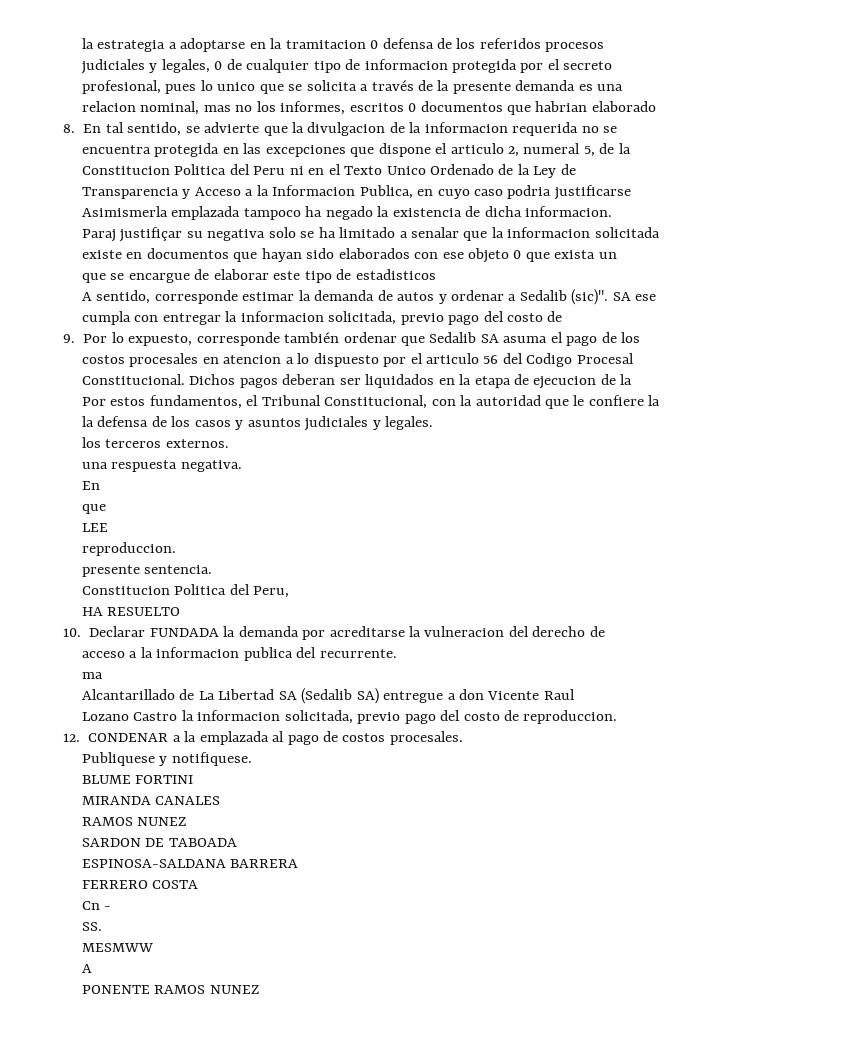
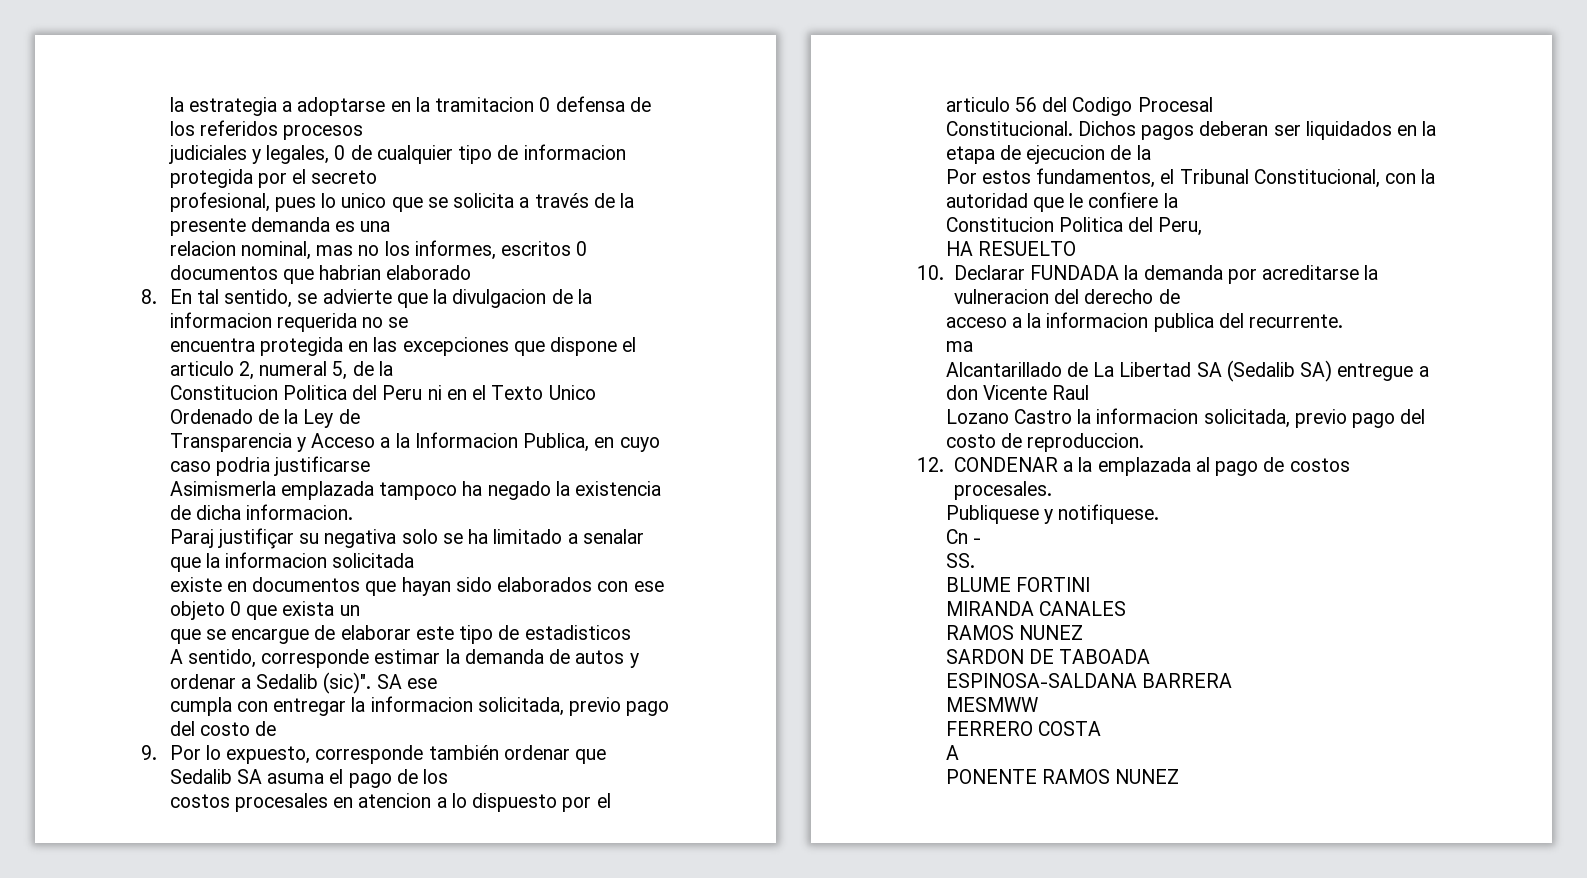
[81,416,434,431] [81,437,229,448] [81,460,242,472] [81,481,100,490] [81,504,106,514] [81,523,108,532] [81,542,176,556] [81,565,213,577] // la defensa de los casos y asuntos judiciales y legales. // los terceros externos. // una respuesta negativa. // En // que // LEE // reproduccion. // presente sentencia. -> (1178, 200) none
(252, 759) none -> [945,529,981,544] [945,553,975,568] // Cn - // SS.
(299, 863) none -> [945,697,1038,712] // MESMWW
[81,901,112,910] [81,922,102,931] [81,943,153,952] // Cn - // SS. // MESMWW -> (1101, 728) none

